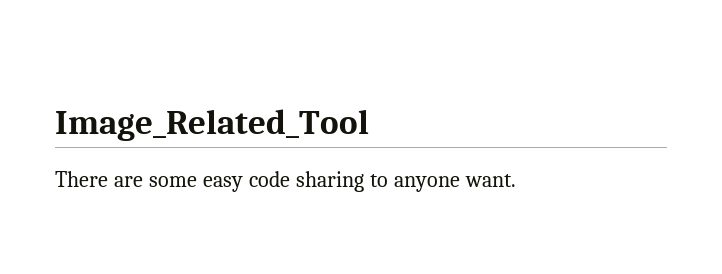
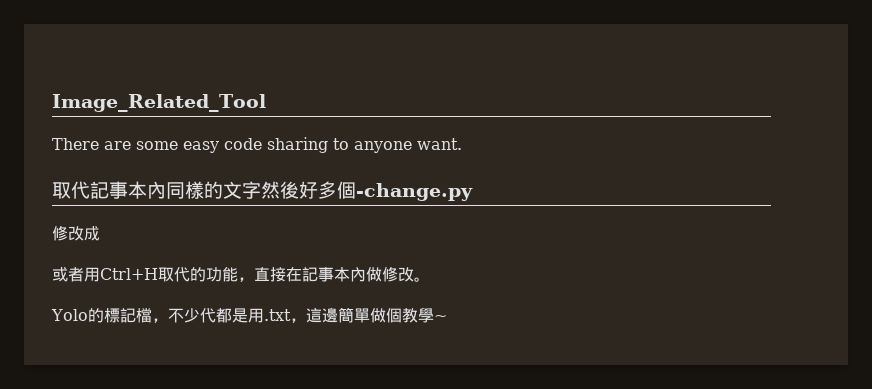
(516, 180) none -> [52,181,473,201] [52,225,100,241] [52,266,430,282] [51,307,447,323] // 取代記事本內同樣的文字然後好多個-change.py // 修改成 // 或者用Ctrl+H取代的功能，直接在記事本內做修改。 // Yolo的標記檔，不少代都是用.txt，這邊簡單做個教學~

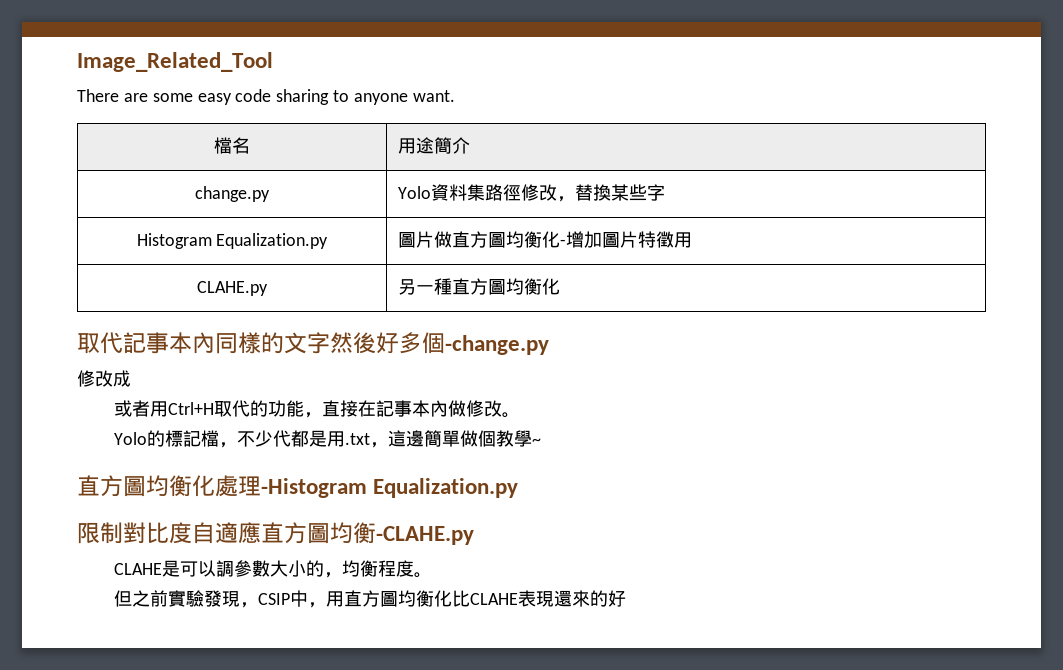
(462, 144) none -> [214,137,250,154] [397,137,470,154] [195,186,270,202] [397,184,665,202] [136,233,329,249] [397,231,692,248] [197,281,268,296] [397,278,560,295] // 檔名 | 用途簡介 // change.py | Yolo資料集路徑修改，替換某些字 // Histogram Equalization.py | 圖片做直方圖均衡化-增加圖片特徵用 // CLAHE.py | 另一種直方圖均衡化
(447, 317) none -> [77,475,519,498] [77,522,474,545] [114,560,433,578] [114,590,627,608] // 直方圖均衡化處理-Histogram Equalization.py // 限制對比度自適應直方圖均衡-CLAHE.py // CLAHE是可以調參數大小的，均衡程度。 // 但之前實驗發現，CSIP中，用直方圖均衡化比CLAHE表現還來的好

